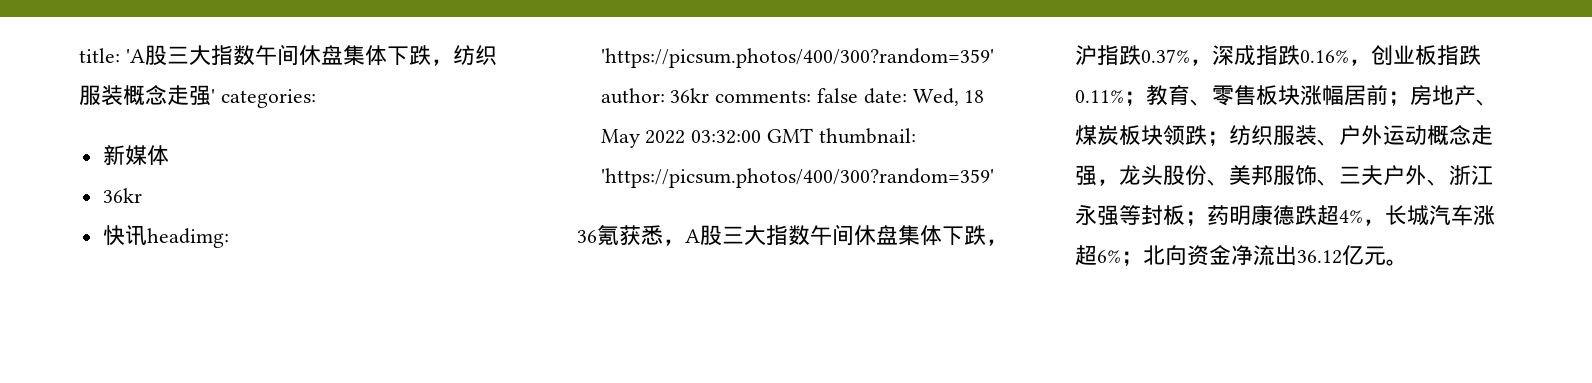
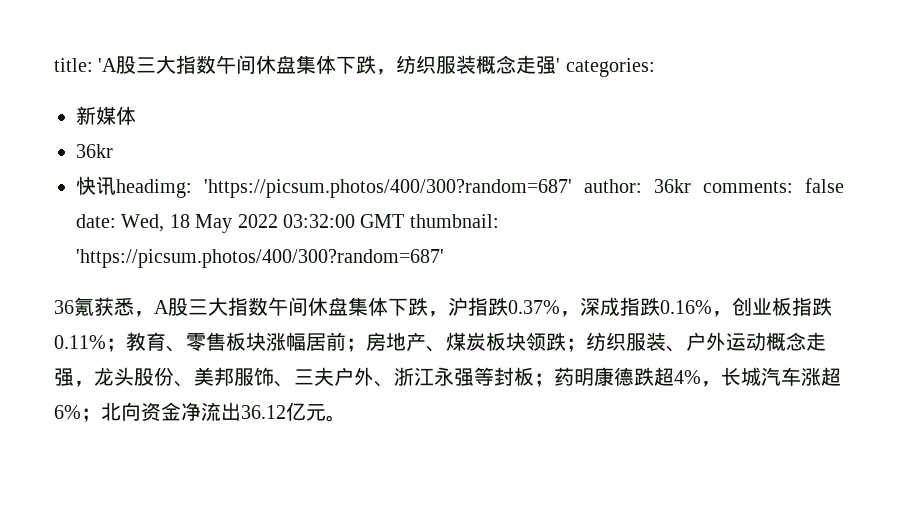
[600,48,994,68] 'https://picsum.photos/400/300?random=359' -> [204,179,572,198] 'https://picsum.photos/400/300?random=687'
[600,168,994,188] 'https://picsum.photos/400/300?random=359' -> [76,249,444,268] 'https://picsum.photos/400/300?random=687'

